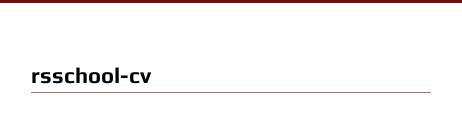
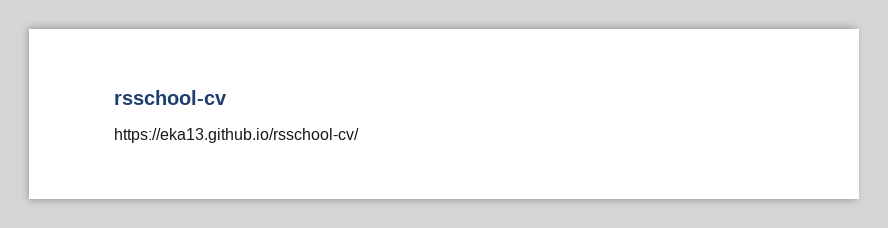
(152, 75) none -> [114,128,359,143] // https://eka13.github.io/rsschool-cv/

